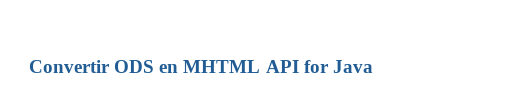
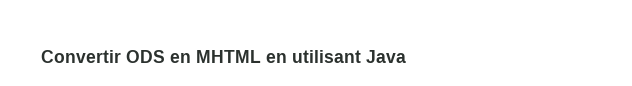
[265,60,329,73] API for -> [266,50,361,63] en utilisant

